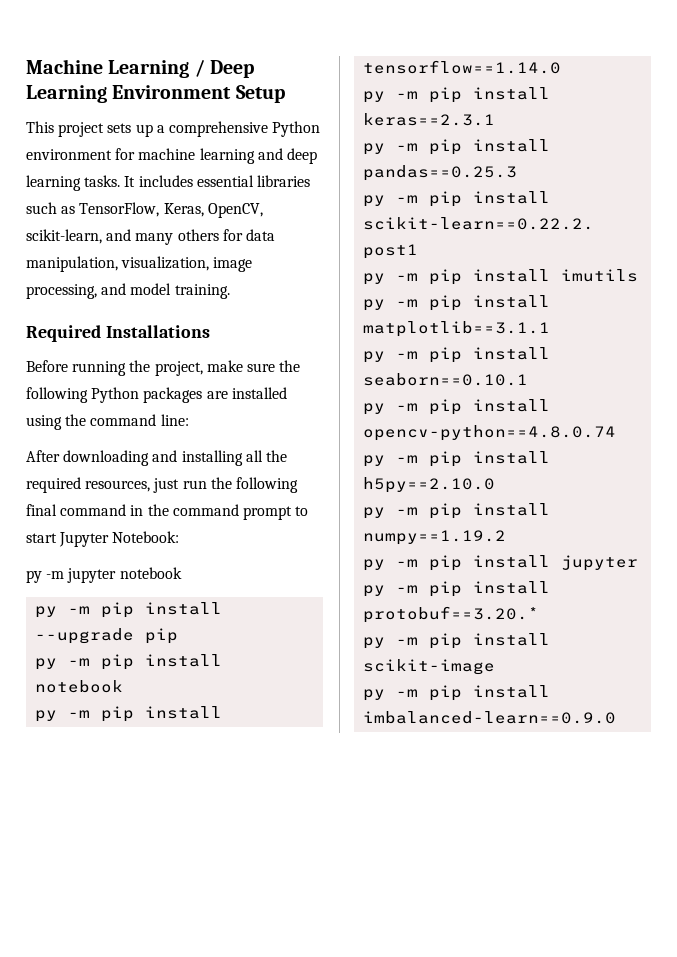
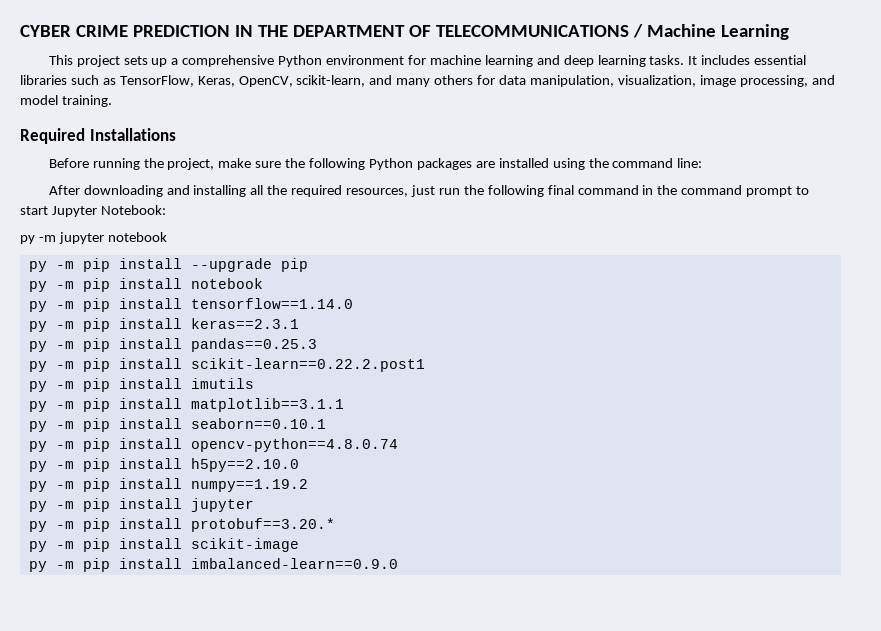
[26,59,254,78] [26,85,285,103] Machine Learning / Deep Learning Environment Setup -> [20,24,789,40] CYBER CRIME PREDICTION IN THE DEPARTMENT OF TELECOMMUNICATIONS / Machine Learning

